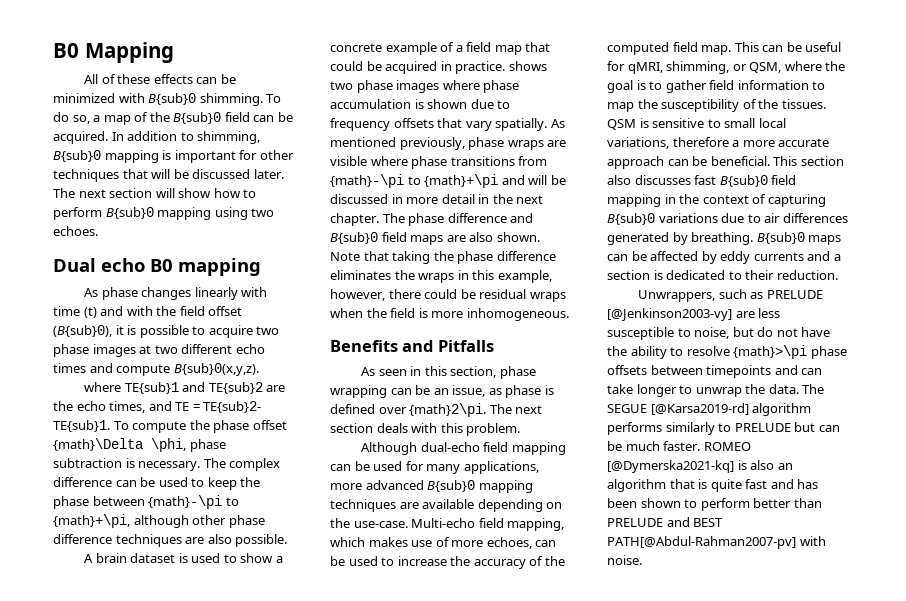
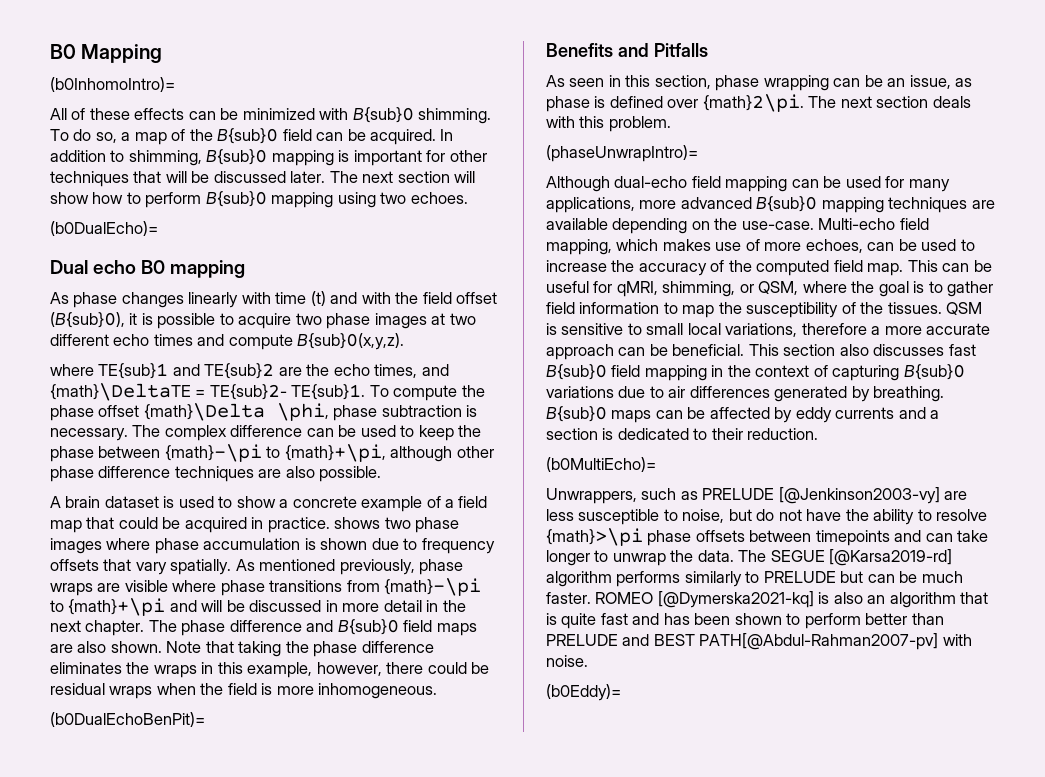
(174, 52) none -> [50,77,175,92] // (b0InhomoIntro)=
(98, 231) none -> [50,221,158,236] // (b0DualEcho)=
[175,402,190,411] TE -> [50,383,191,401] {math}\DeltaTE
(569, 314) none -> [50,712,205,727] // (b0DualEchoBenPit)=
(521, 429) none -> [546,145,698,162] // (phaseUnwrapIntro)=
(838, 275) none -> [546,457,656,472] // (b0MultiEcho)=
(642, 560) none -> [546,684,621,701] // (b0Eddy)=

